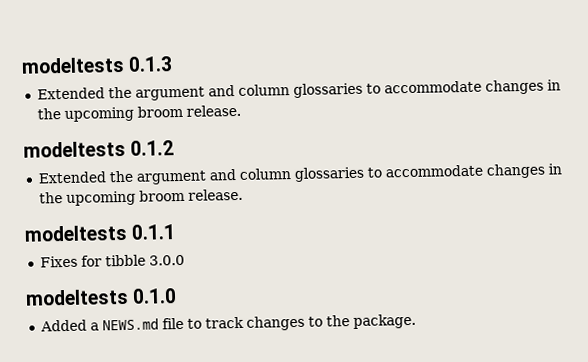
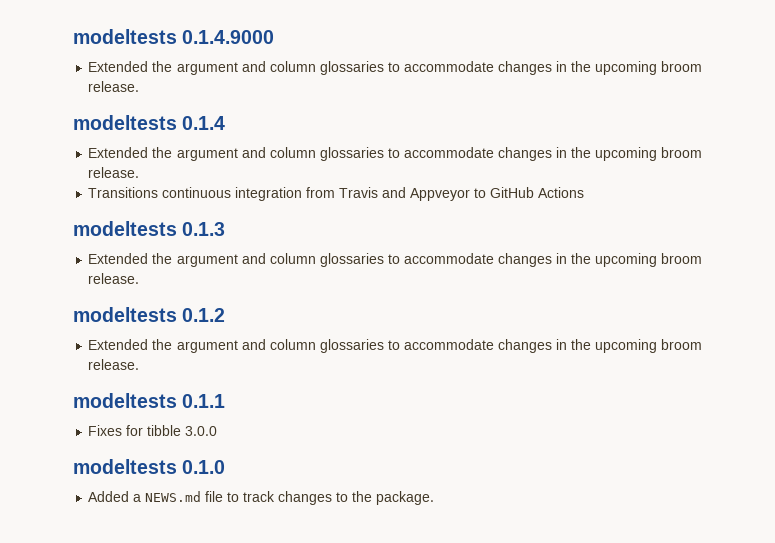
[21,56,125,74] modeltests -> [73,29,275,44] [88,61,702,75] [88,81,140,92] [73,115,226,130] [88,147,702,161] [88,167,140,178] [88,187,585,201] [73,221,177,236] modeltests 0.1.4.9000 // Extended the argument and column glossaries to accommodate changes in the upcoming broom release. // modeltests 0.1.4 // Extended the argument and column glossaries to accommodate changes in the upcoming broom release. // Transitions continuous integration from Travis and Appveyor to GitHub Actions // modeltests

